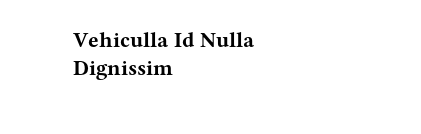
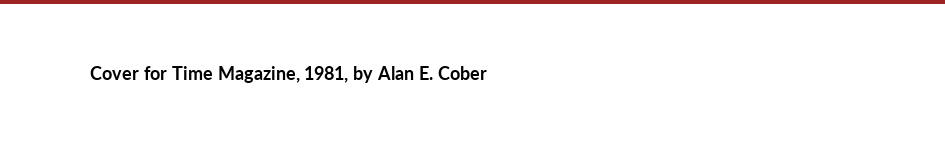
[73,32,255,47] [73,60,173,80] Vehiculla Id Nulla Dignissim -> [90,66,487,83] Cover for Time Magazine, 1981, by Alan E. Cober

